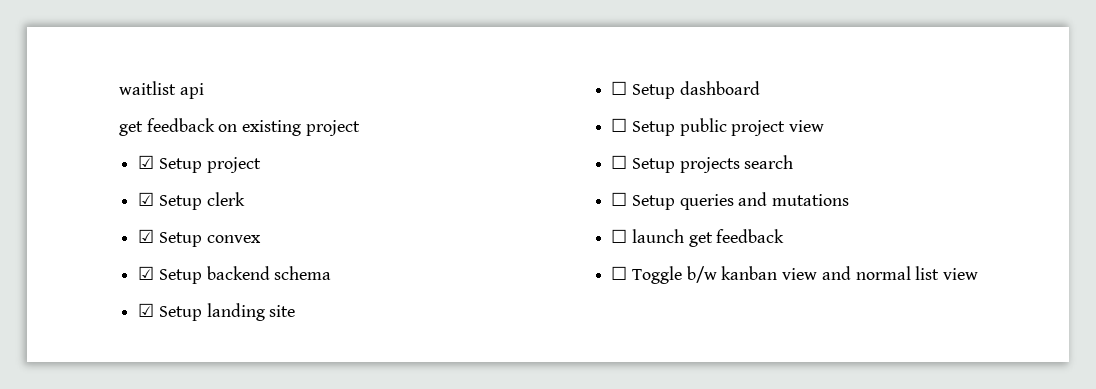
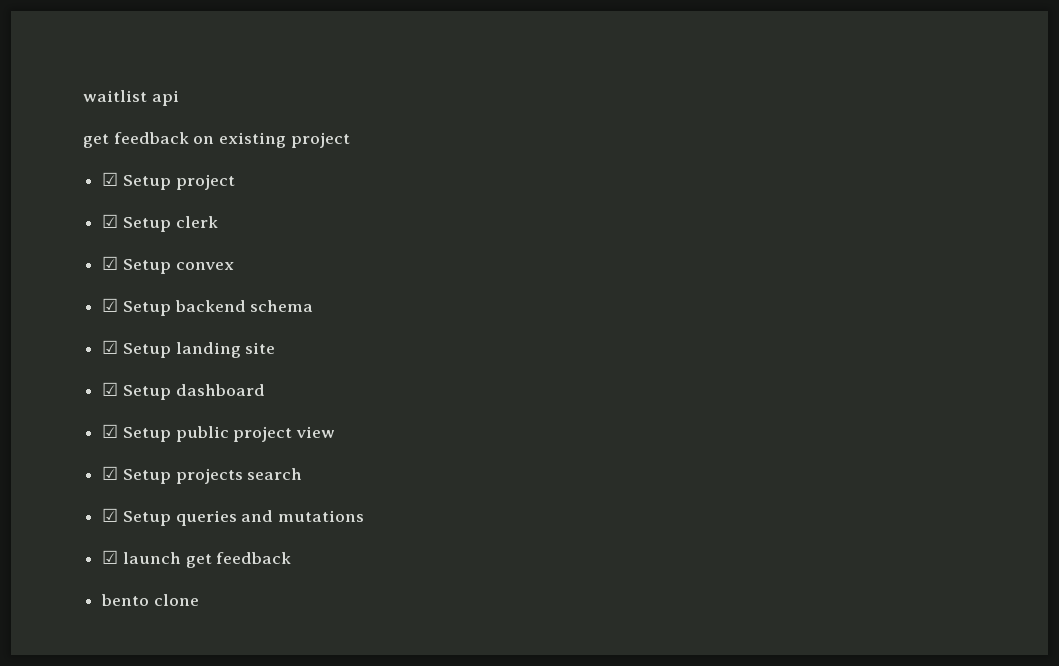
[611,81,628,95] ☐ -> [102,382,119,396] ☑
[611,118,628,132] ☐ -> [102,424,119,438] ☑
[611,155,628,169] ☐ -> [102,466,119,480] ☑
[611,192,628,206] ☐ -> [102,508,119,522] ☑
[611,229,628,243] ☐ -> [102,550,119,564] ☑
[611,266,979,284] ☐ Toggle b/w kanban view and normal list view -> [101,594,199,606] bento clone

